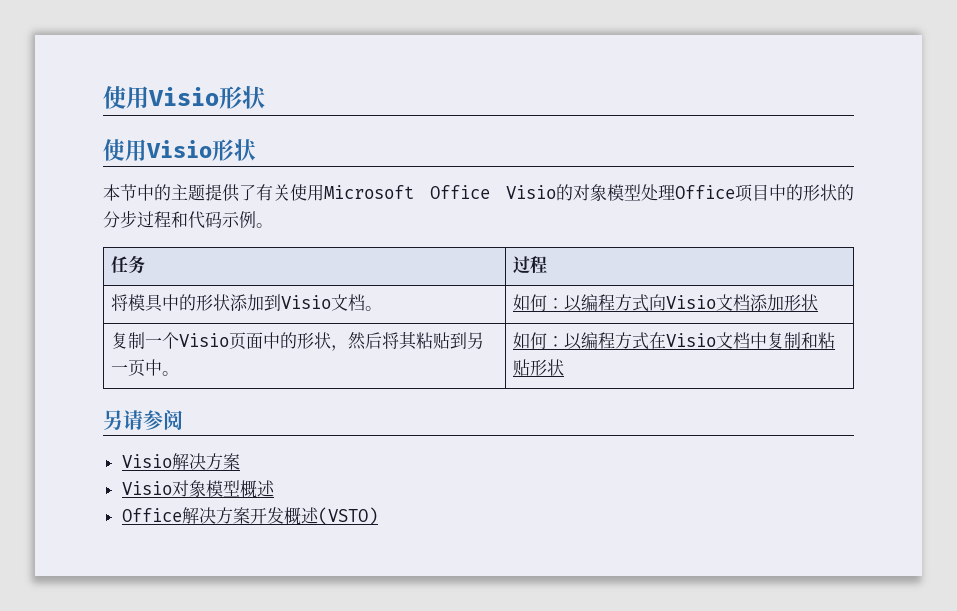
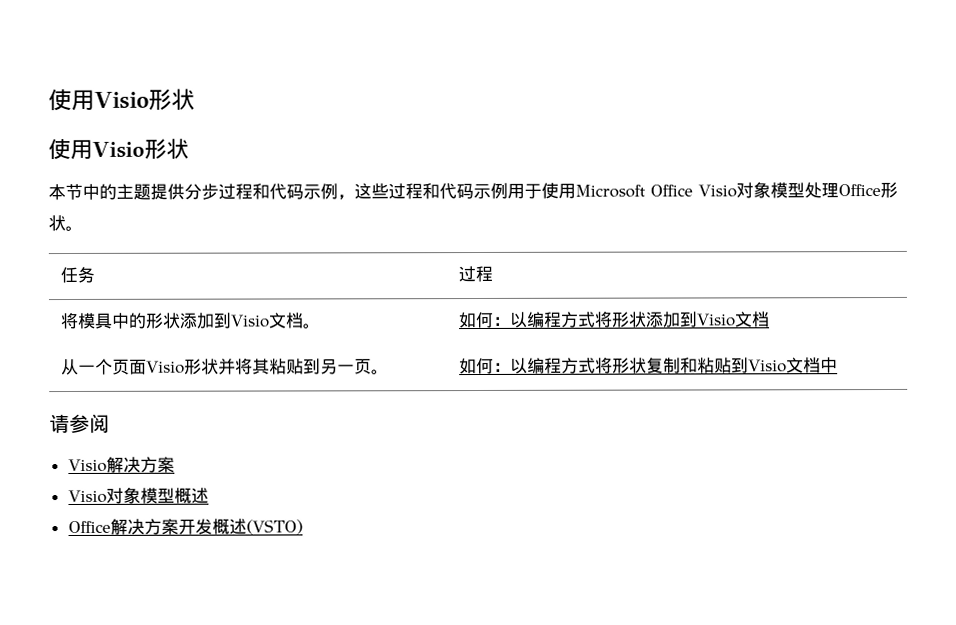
[239,184,854,202] 了有关使用Microsoft Office Visio的对象模型处理Office项目中的形状的 -> (185, 191) none
(256, 219) none -> [337,181,898,201] [48,215,66,232] ，这些过程和代码示例用于使用Microsoft Office Visio对象模型处理Office形状
[649,294,819,311] [111,332,383,351] 向Visio文档添加形状 // 复制一个Visio页面中的形状，然后 -> [593,311,770,328] [60,358,236,376] 将形状添加到Visio文档 // 从一个页面Visio形状并
[145,359,180,376] [513,332,836,350] [513,359,565,376] [103,410,123,430] 中。 | 如何：以编程方式在Visio文档中复制和粘贴形状 // 另 -> [370,369,389,375] [458,357,838,375] 。 | 如何：以编程方式将形状复制和粘贴到Visio文档中 //

